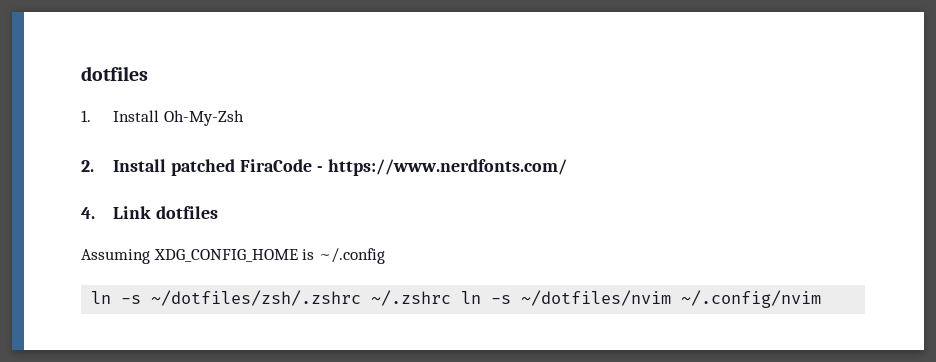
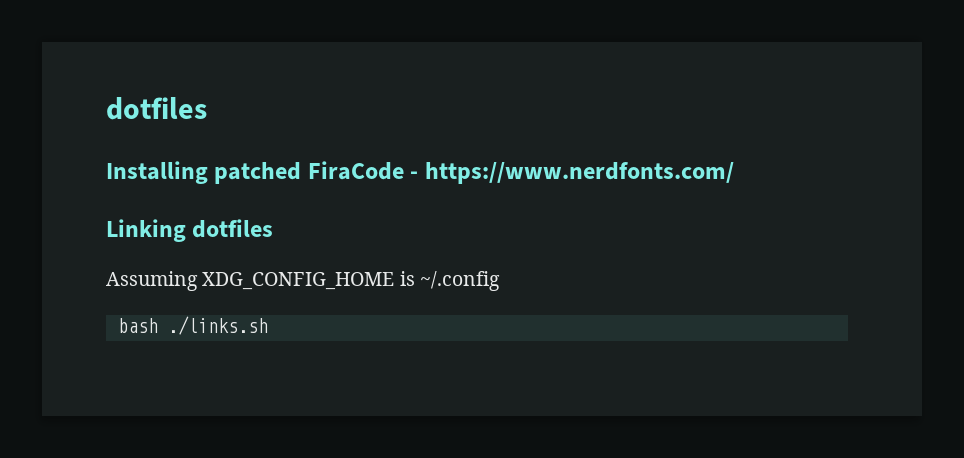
[81,66,148,81] [81,110,244,126] [81,159,167,172] dotfiles // 1. Install Oh-My-Zsh // 2. Install -> [106,97,207,120] [106,161,208,184] dotfiles // Installing
[81,206,152,219] 4. Link -> [106,219,186,242] Linking
[91,290,822,308] ln -s ~/dotfiles/zsh/.zshrc ~/.zshrc ln -s ~/dotfiles/nvim ~/.config/nvim -> [117,316,268,335] bash ./links.sh

